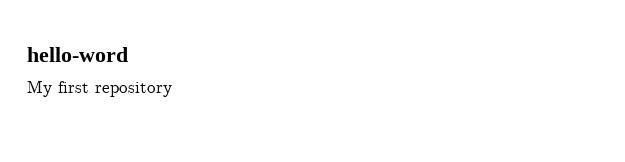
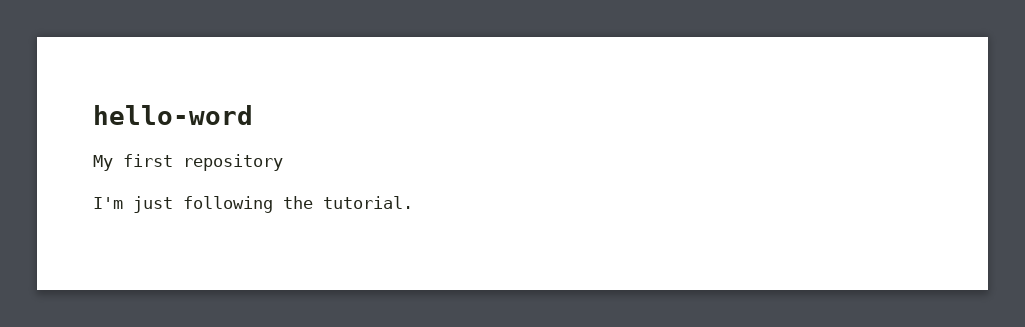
(172, 89) none -> [93,196,413,213] // I'm just following the tutorial.

